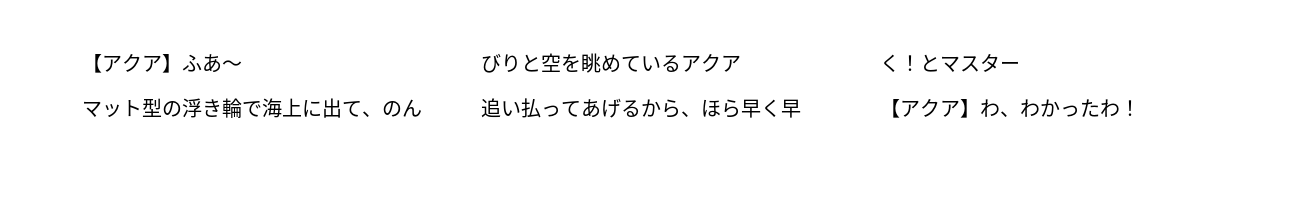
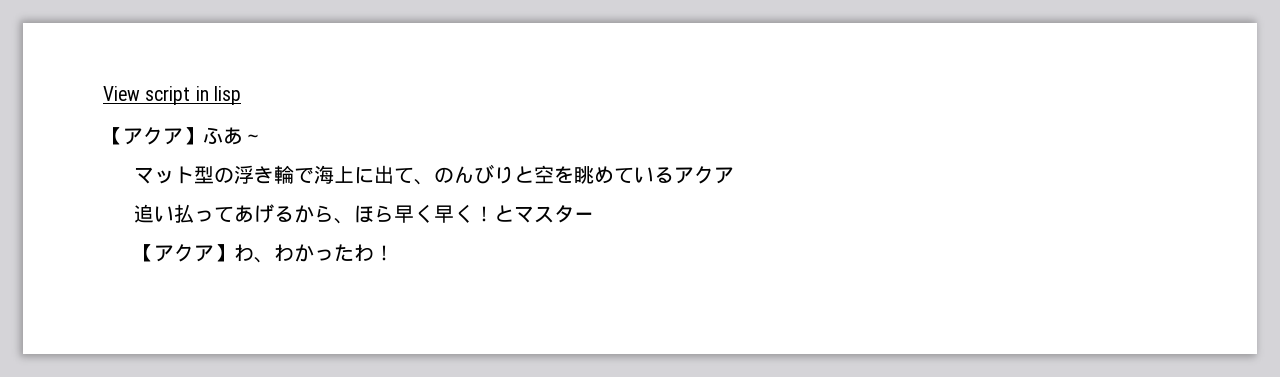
(82, 63) none -> [103,86,241,105] View script in lisp //

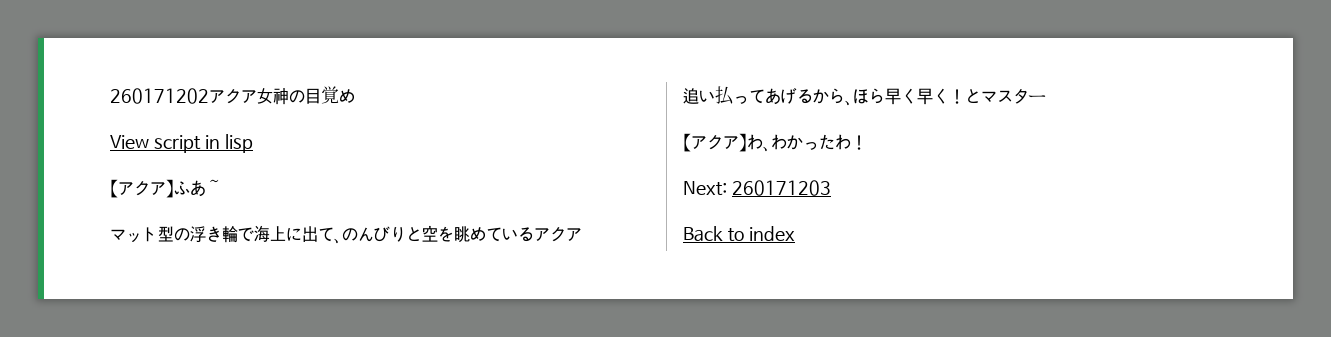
(103, 93) none -> [110,86,355,105] 260171202アクア女神の目覚め //
(394, 253) none -> [683,180,831,196] [683,226,795,242] // Next: 260171203 // Back to index

